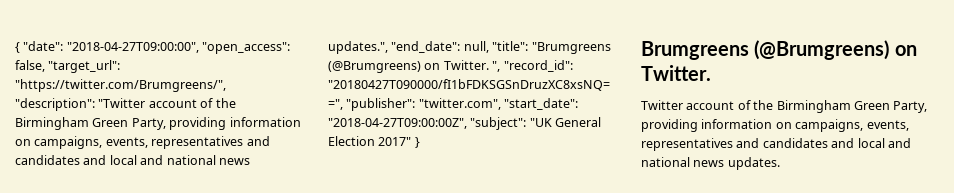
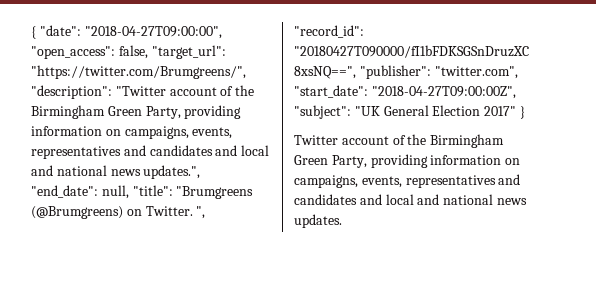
[641,40,917,60] [641,65,711,81] // Brumgreens (@Brumgreens) on Twitter. -> (525, 112) none

